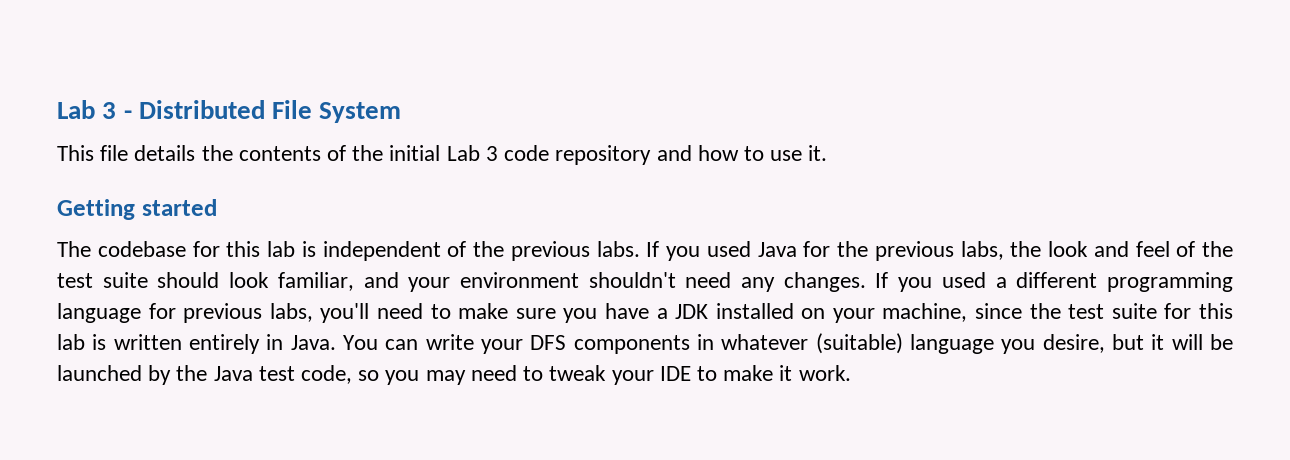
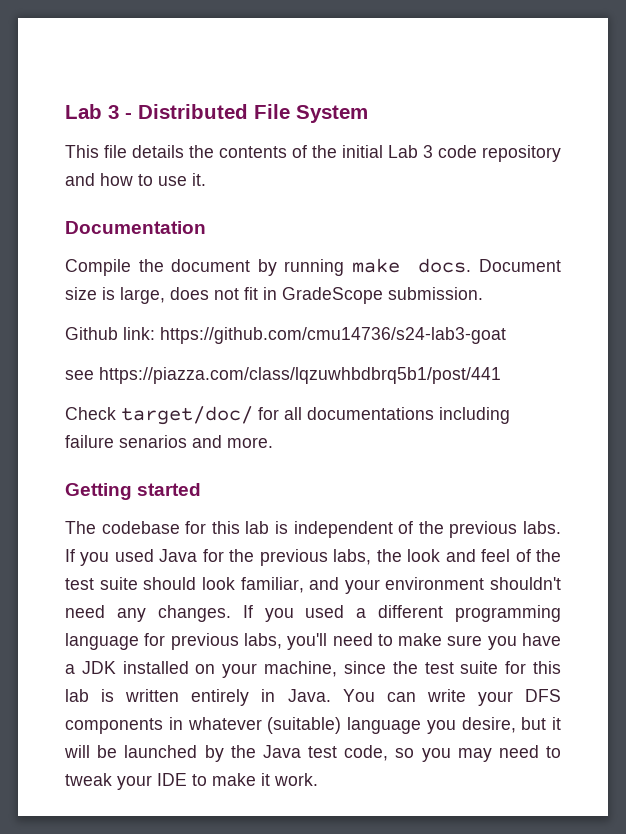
(828, 153) none -> [65,221,206,234] [65,258,561,276] [65,287,483,304] [65,327,506,344] [65,367,501,384] [65,406,510,425] [65,435,273,448] // Documentation // Compile the document by running make docs. Document size is large, does not fit in GradeScope submission. // Github link: https://github.com/cmu14736/s24-lab3-goat // see https://piazza.com/class/lqzuwhbdbrq5b1/post/441 // Check target/doc/ for all documentations including failure senarios and more.

